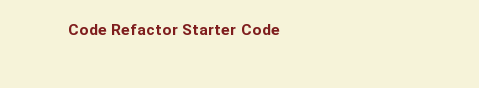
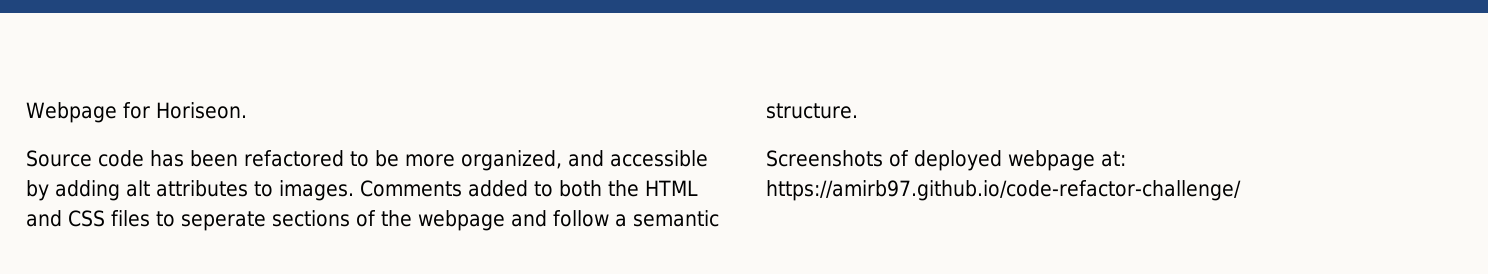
[68,24,280,35] Code Refactor Starter Code -> [26,102,247,123] [26,150,708,171] [26,180,698,201] [26,210,719,231] [766,103,858,119] [766,150,1126,171] [766,180,1241,201] Webpage for Horiseon. // Source code has been refactored to be more organized, and accessible by adding alt attributes to images. Comments added to both the HTML and CSS files to seperate sections of the webpage and follow a semantic structure. // Screenshots of deployed webpage at: https://amirb97.github.io/code-refactor-challenge/

